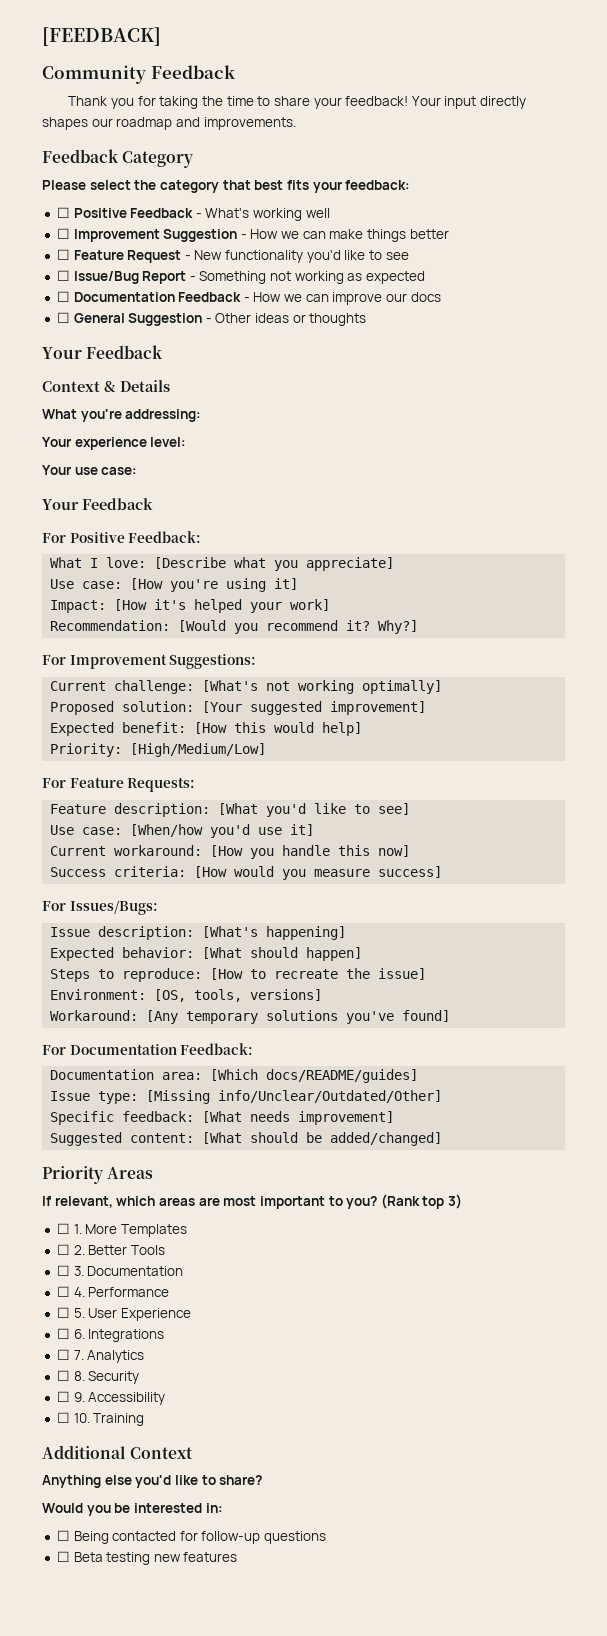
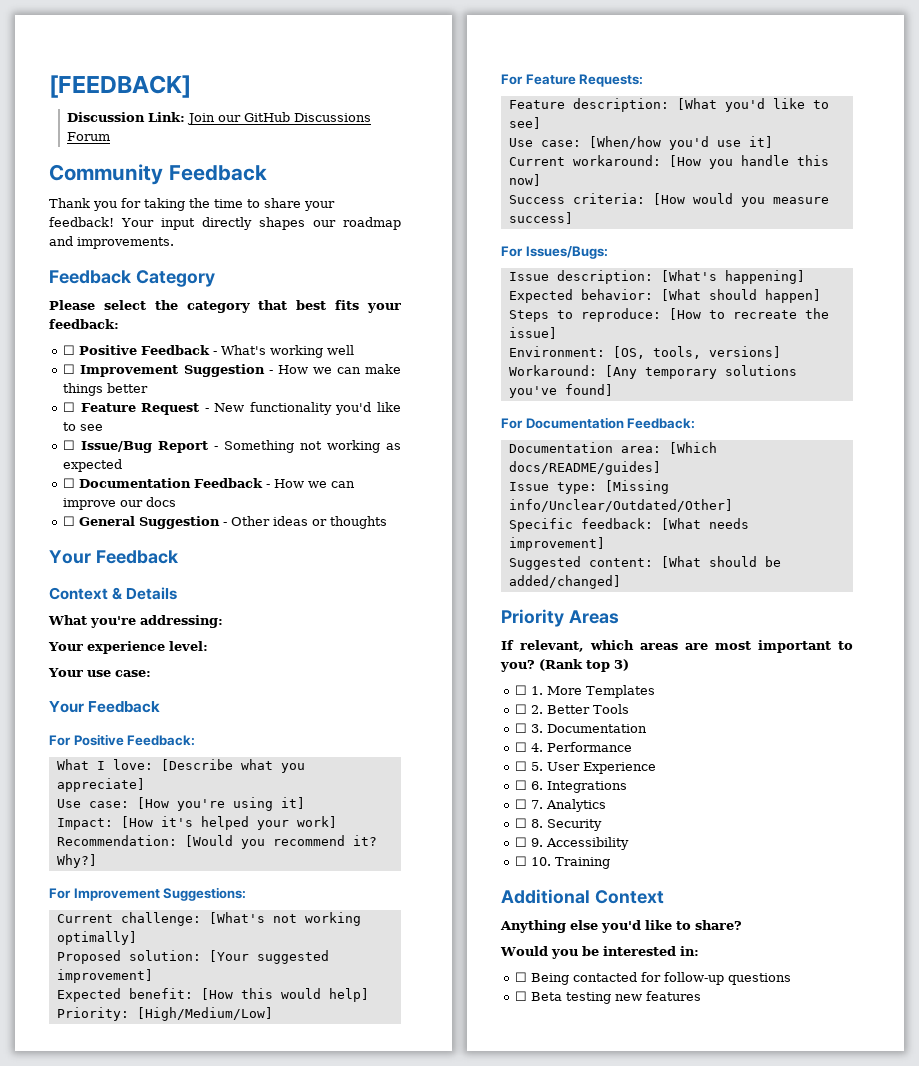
(161, 36) none -> [67,112,372,125] [67,132,111,141] // Discussion Link: Join our GitHub Discussions Forum

